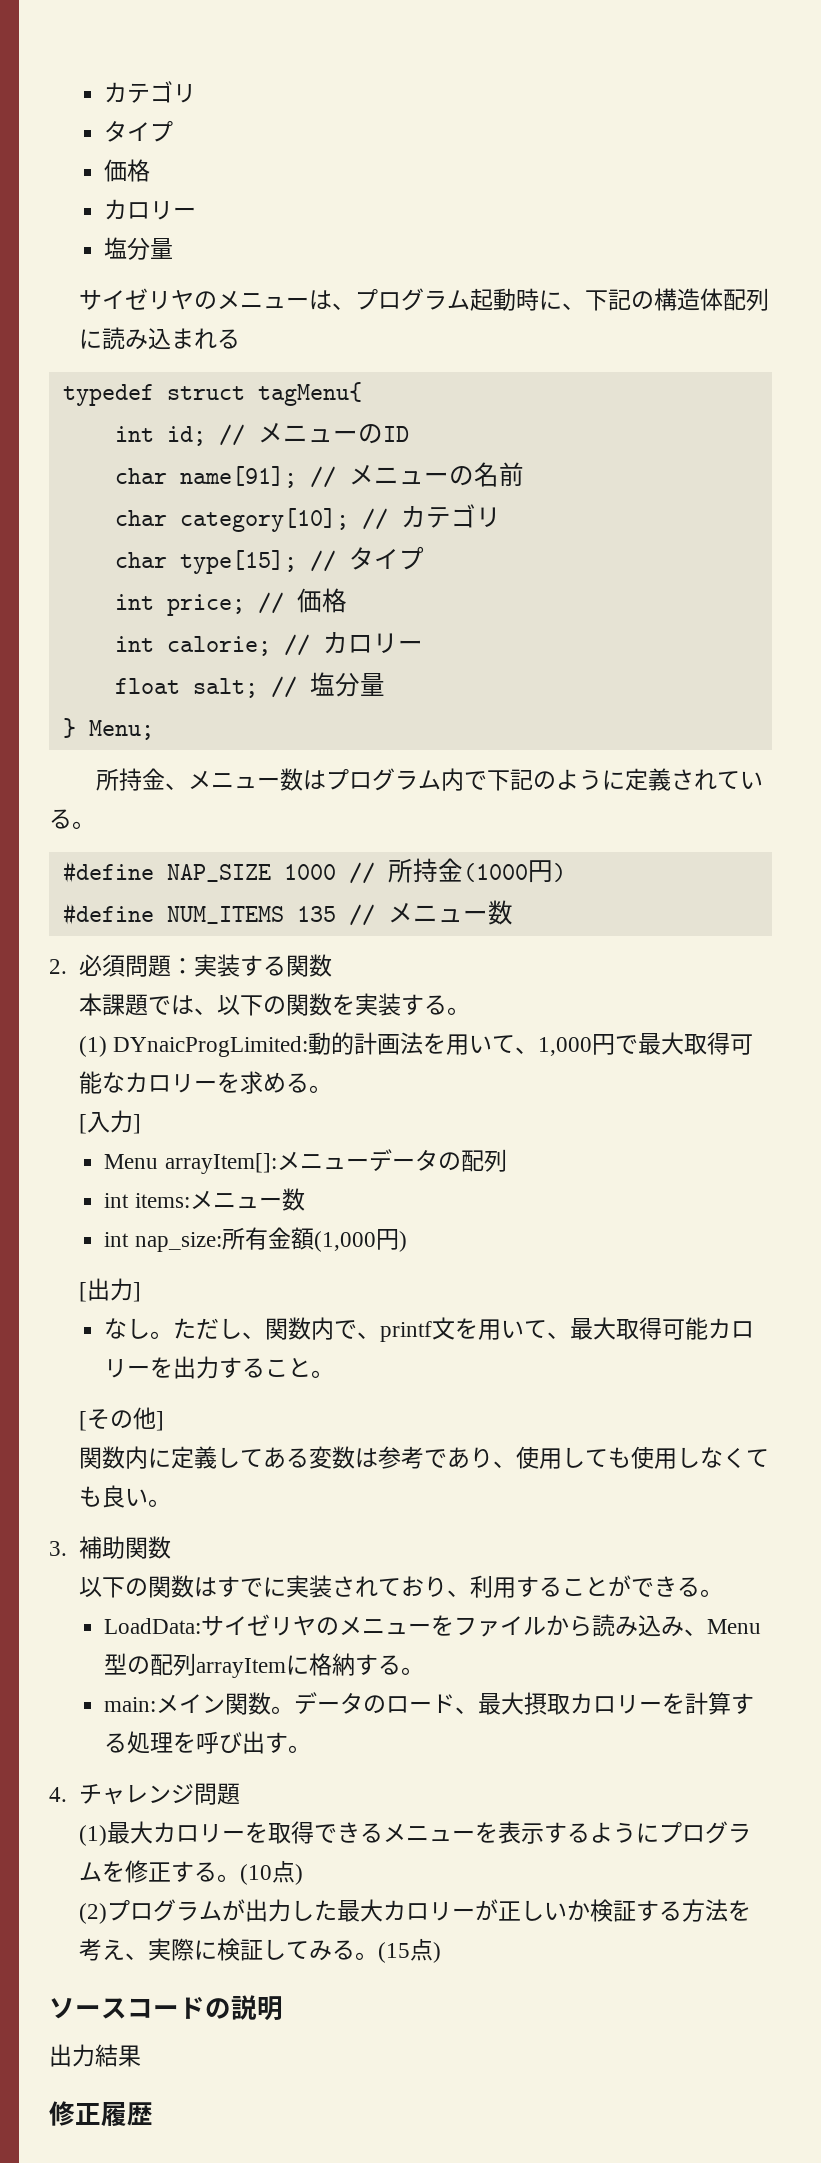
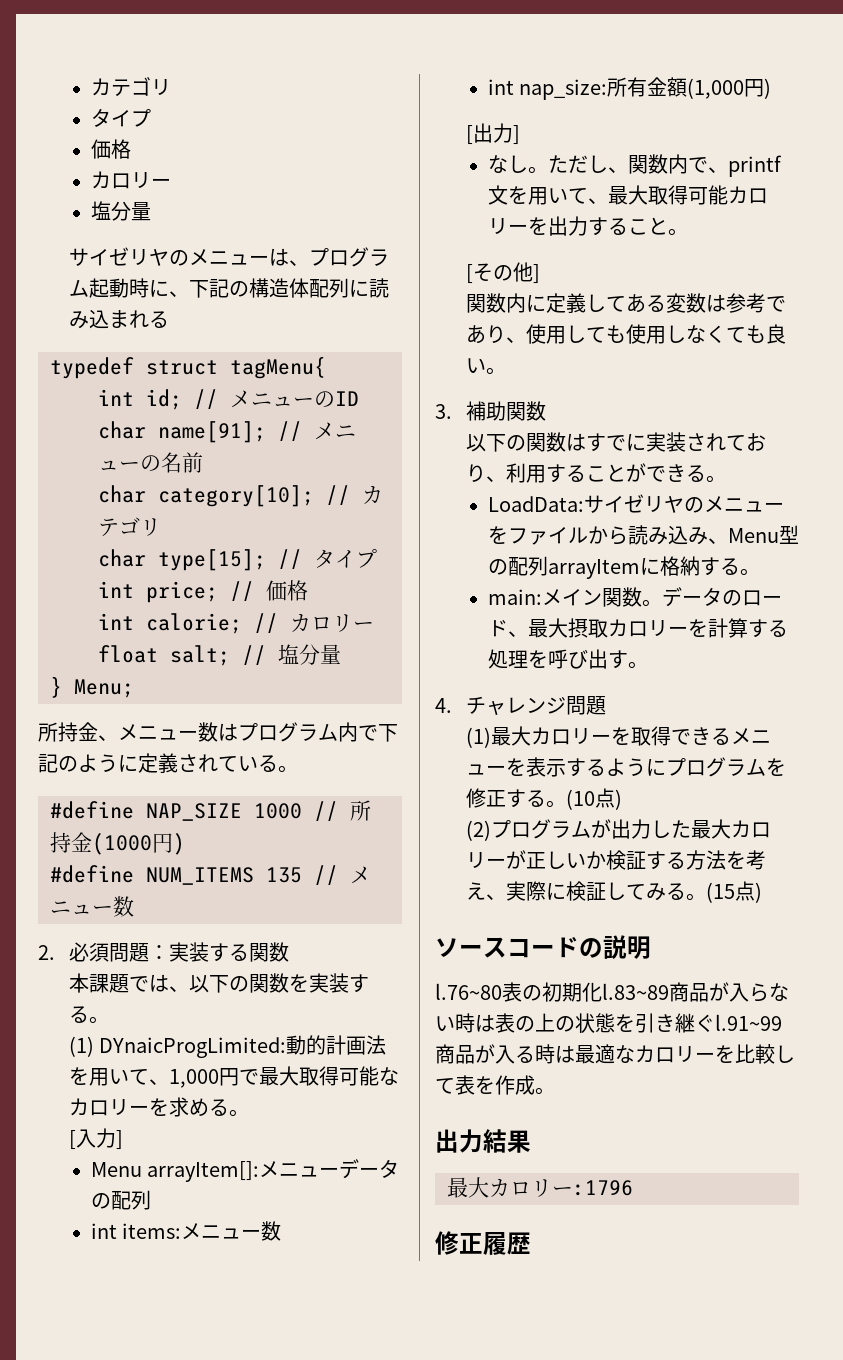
[49,2044,141,2067] 出力結果 -> [435,982,789,1002] [435,1013,782,1033] [435,1044,795,1064] [435,1075,555,1095] [435,1129,531,1153] [447,1177,633,1198] l.76~80表の初期化l.83~89商品が入らない時は表の上の状態を引き継ぐl.91~99商品が入る時は最適なカロリーを比較して表を作成。 // 出力結果 // 最大カロリー:1796

